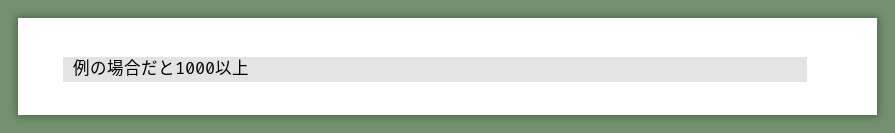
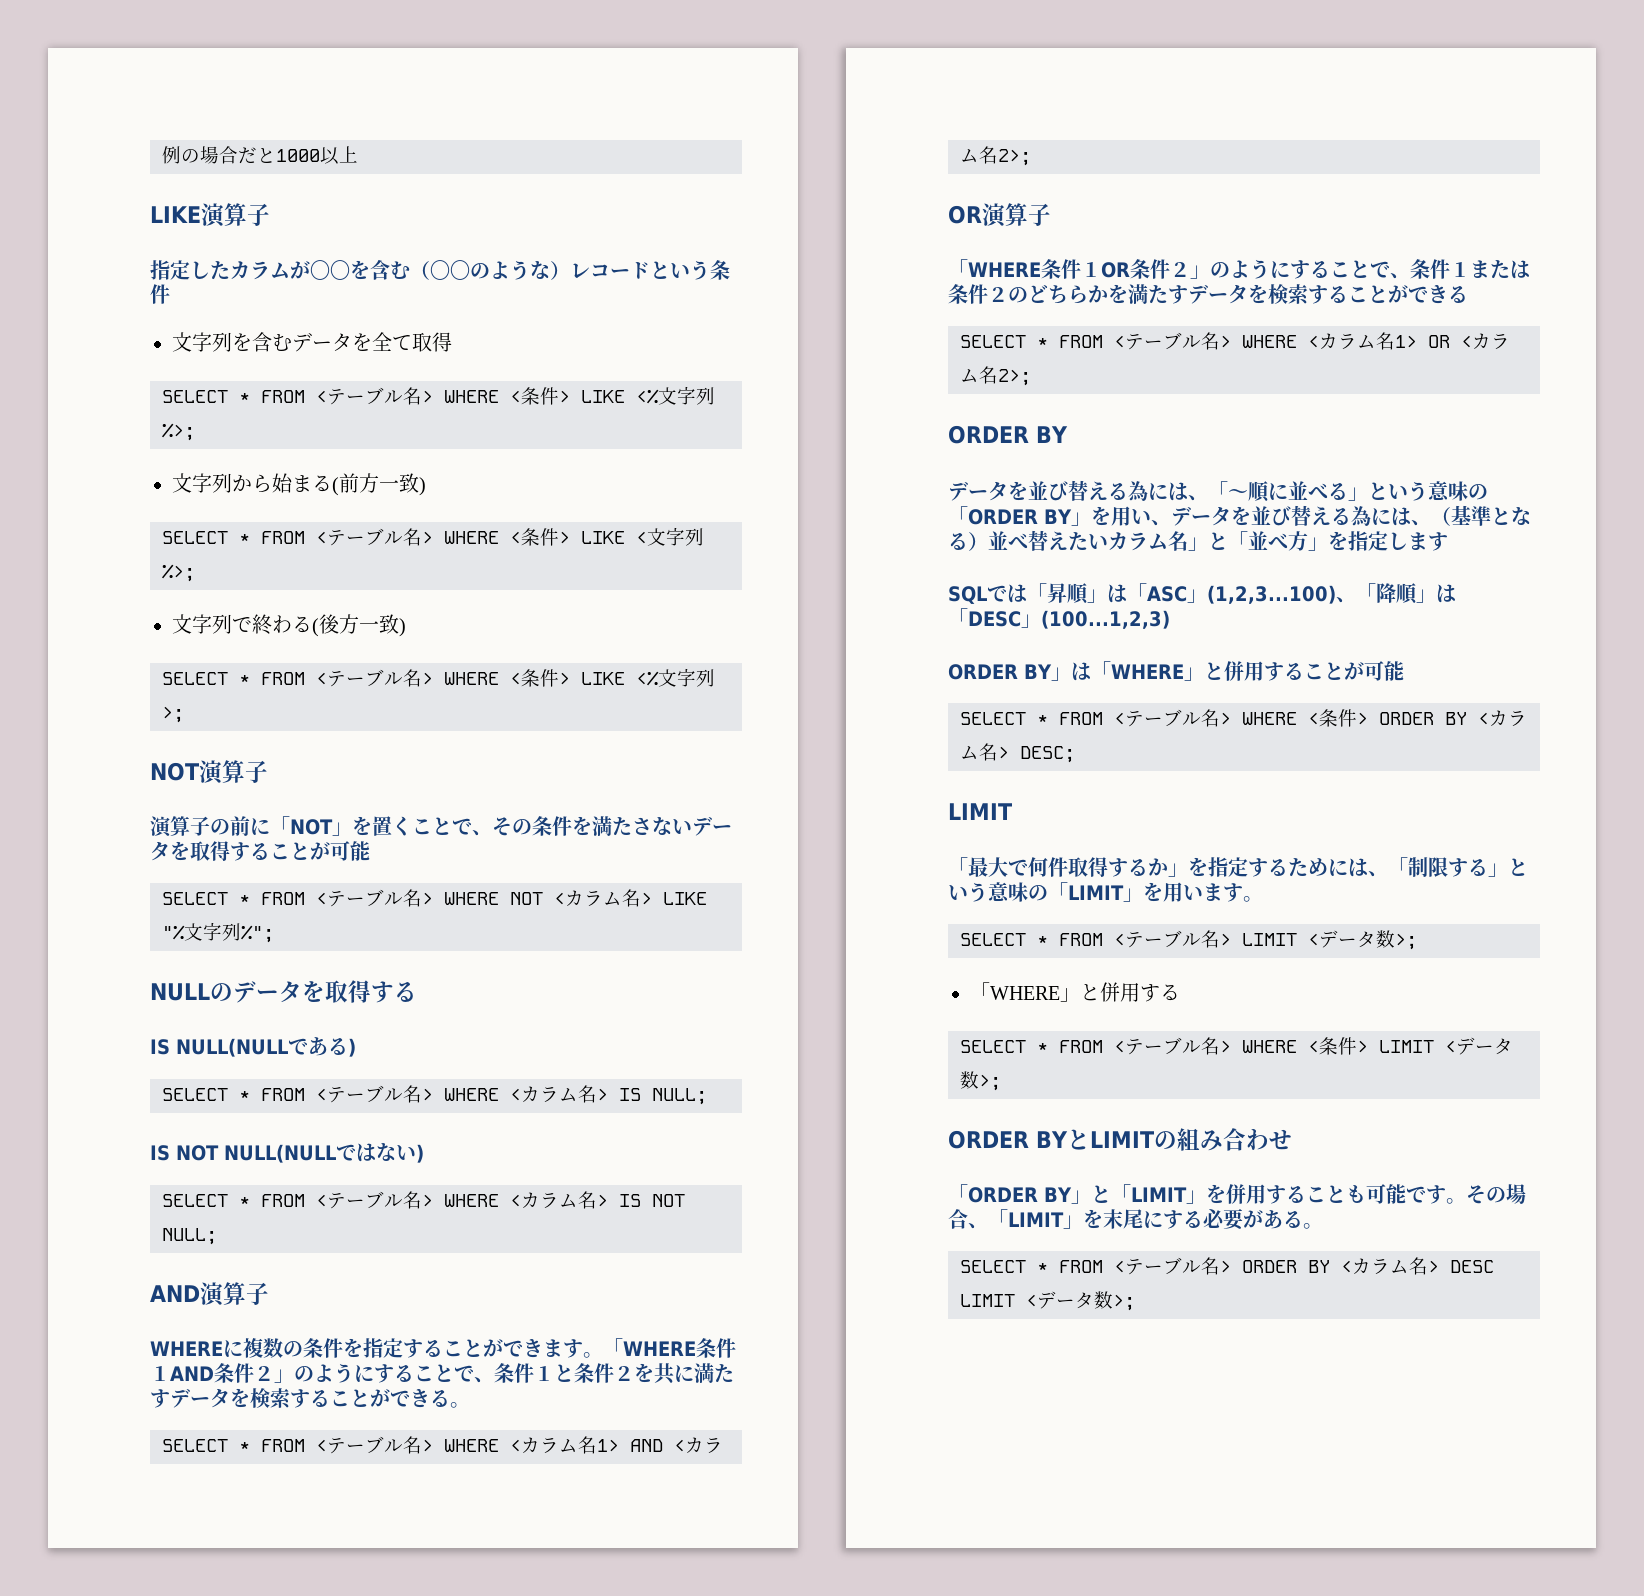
(249, 67) none -> [150,203,270,228] [150,259,730,280] [150,284,170,304] [172,332,452,352] [162,386,715,405] [162,423,195,441] [172,473,426,496] [162,527,704,546] [162,564,195,582] [172,614,406,637] [162,668,715,687] [162,706,184,723] [150,760,268,785] [150,816,732,838] [150,841,370,861] [162,889,707,907] [162,922,274,943] [150,980,417,1003] [150,1037,356,1057] [162,1085,707,1105] [150,1143,424,1163] [162,1191,685,1209] [162,1228,217,1245] [150,1282,269,1307] [150,1338,736,1358] [150,1363,734,1384] [150,1388,470,1409] [162,1436,723,1454] [960,146,1031,166] [948,203,1051,228] [948,259,1530,279] [948,284,1468,305] [960,332,1510,350] [960,366,1031,386] [948,425,1068,444] [948,480,1488,502] [948,505,1531,527] [948,530,1448,551] [948,583,1456,604] [948,608,1170,629] [948,661,1404,681] [960,709,1527,727] [960,743,1075,763] [948,803,1012,820] [948,857,1528,877] [948,882,1263,902] [960,930,1417,950] [970,982,1180,1002] [960,1037,1513,1055] [960,1071,1001,1091] [948,1128,1292,1151] [948,1184,1526,1204] [948,1209,1323,1230] [960,1257,1494,1275] [960,1291,1135,1311] // LIKE演算子 // 指定したカラムが〇〇を含む（〇〇のような）レコードという条件 // 文字列を含むデータを全て取得 // SELECT * FROM <テーブル名> WHERE <条件> LIKE <%文字列%>; // 文字列から始まる(前方一致) // SELECT * FROM <テーブル名> WHERE <条件> LIKE <文字列%>; // 文字列で終わる(後方一致) // SELECT * FROM <テーブル名> WHERE <条件> LIKE <%文字列>; // NOT演算子 // 演算子の前に「NOT」を置くことで、その条件を満たさないデータを取得することが可能 // SELECT * FROM <テーブル名> WHERE NOT <カラム名> LIKE "%文字列%"; // NULLのデータを取得する // IS NULL(NULLである) // SELECT * FROM <テーブル名> WHERE <カラム名> IS NULL; // IS NOT NULL(NULLではない) // SELECT * FROM <テーブル名> WHERE <カラム名> IS NOT NULL; // AND演算子 // WHEREに複数の条件を指定することができます。「WHERE条件１AND条件２」のようにすることで、条件１と条件２を共に満たすデータを検索することができる。 // SELECT * FROM <テーブル名> WHERE <カラム名1> AND <カラム名2>; // OR演算子 // 「WHERE条件１OR条件２」のようにすることで、条件１または条件２のどちらかを満たすデータを検索することができる // SELECT * FROM <テーブル名> WHERE <カラム名1> OR <カラム名2>; // ORDER BY // データを並び替える為には、「〜順に並べる」という意味の「ORDER BY」を用い、データを並び替える為には、（基準となる）並べ替えたいカラム名」と「並べ方」を指定します // SQLでは「昇順」は「ASC」(1,2,3...100)、「降順」は「DESC」(100...1,2,3) // ORDER BY」は「WHERE」と併用することが可能 // SELECT * FROM <テーブル名> WHERE <条件> ORDER BY <カラム名> DESC; // LIMIT // 「最大で何件取得するか」を指定するためには、「制限する」という意味の「LIMIT」を用います。 // SELECT * FROM <テーブル名> LIMIT <データ数>; // 「WHERE」と併用する // SELECT * FROM <テーブル名> WHERE <条件> LIMIT <データ数>; // ORDER BYとLIMITの組み合わせ // 「ORDER BY」と「LIMIT」を併用することも可能です。その場合、「LIMIT」を末尾にする必要がある。 // SELECT * FROM <テーブル名> ORDER BY <カラム名> DESC LIMIT <データ数>;

